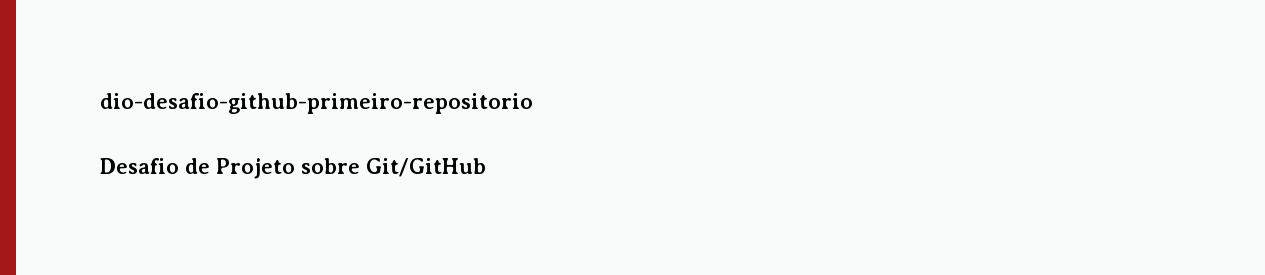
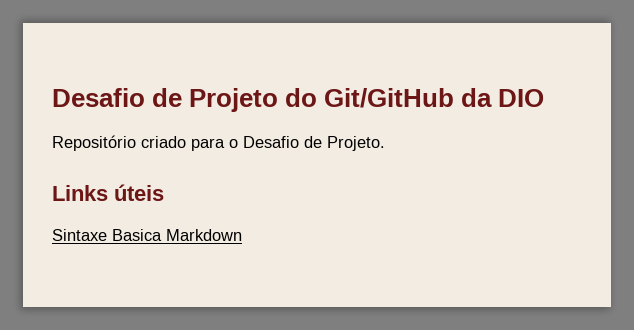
[100,93,533,114] dio-desafio-github-primeiro-repositorio // -> (52, 97) none
[301,158,486,177] sobre Git/GitHub -> [285,88,545,108] [52,135,385,151] [52,184,164,201] [52,229,242,241] do Git/GitHub da DIO // Repositório criado para o Desafio de Projeto. // Links úteis // Sintaxe Basica Markdown

